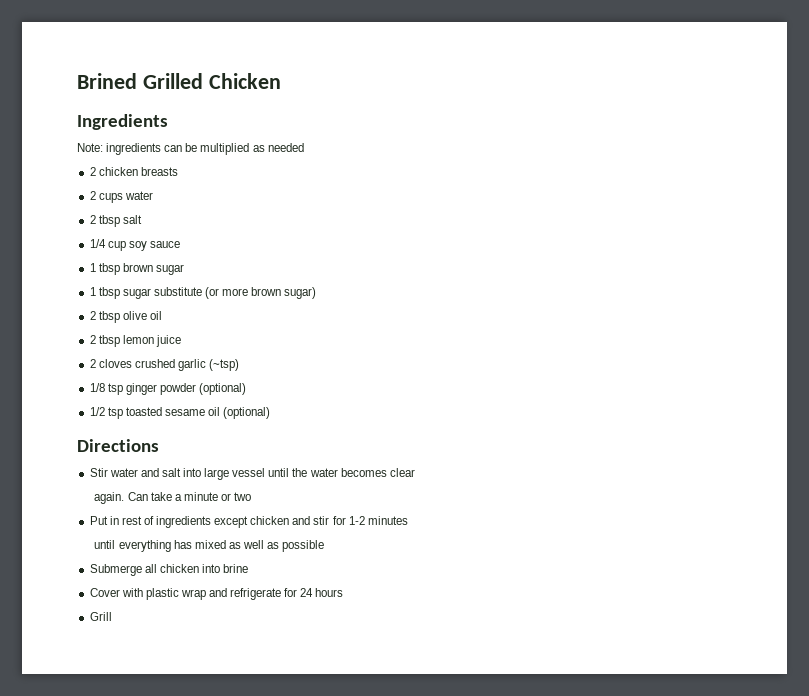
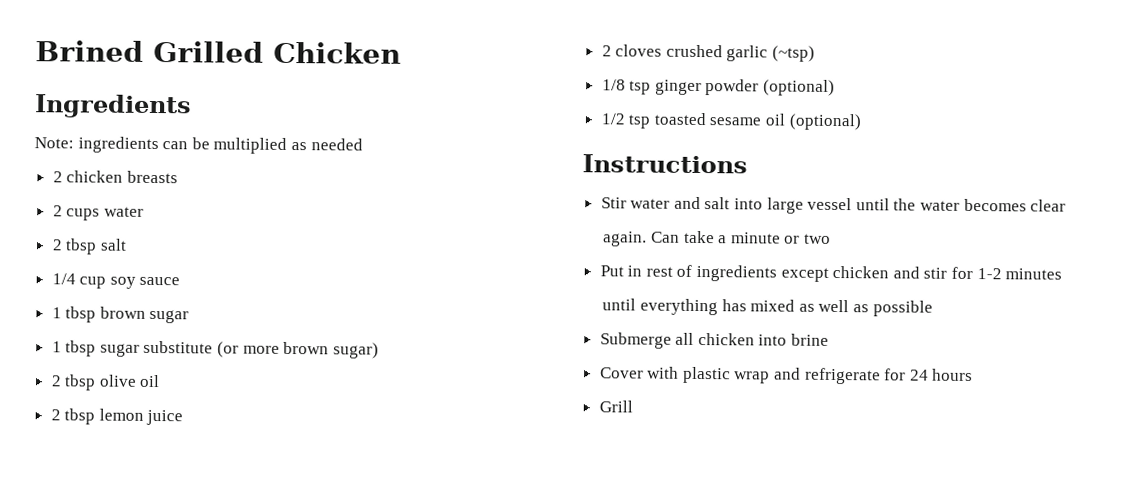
[77,439,159,452] Directions -> [582,154,748,174] Instructions

